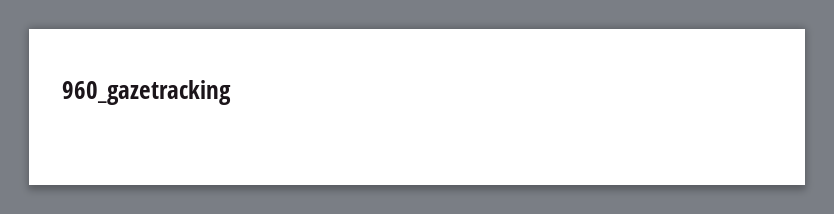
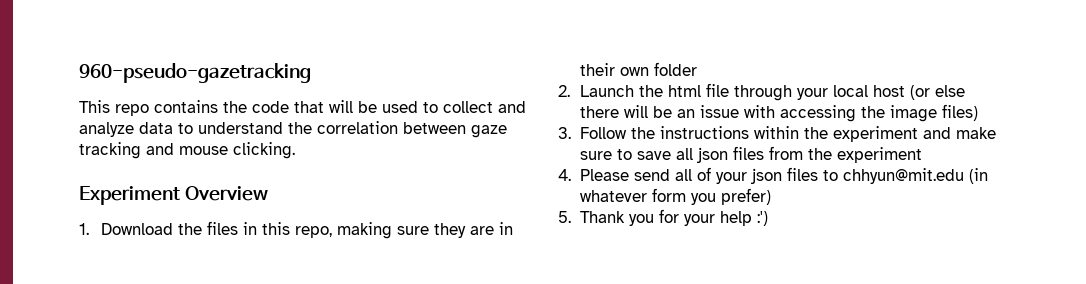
[62,80,231,105] 960_gazetracking -> [79,63,311,83] [79,100,526,116] [79,121,507,138] [79,142,295,159] [79,186,268,205] [79,221,513,239] [579,62,697,76] [558,83,965,101] [579,104,978,122] [558,126,996,142] [579,146,922,163] [558,167,988,184] [579,188,771,205] [558,209,768,226] 960-pseudo-gazetracking // This repo contains the code that will be used to collect and analyze data to understand the correlation between gaze tracking and mouse clicking. // Experiment Overview // 1. Download the files in this repo, making sure they are in their own folder // 2. Launch the html file through your local host (or else there will be an issue with accessing the image files) // 3. Follow the instructions within the experiment and make sure to save all json files from the experiment // 4. Please send all of your json files to chhyun@mit.edu (in whatever form you prefer) // 5. Thank you for your help :')

